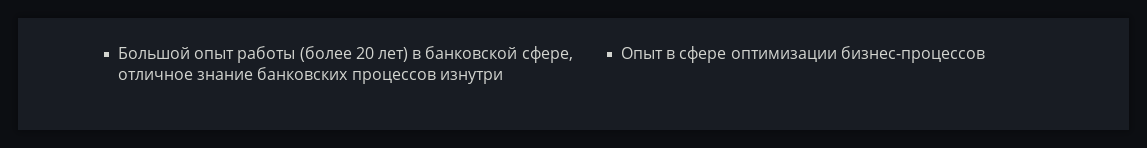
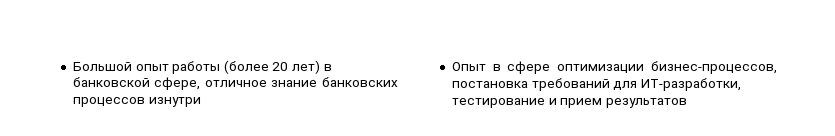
[840,46,985,63] бизнес-процессов -> [651,61,777,74] [451,78,741,91] [451,98,687,108] бизнес-процессов, постановка требований для ИТ-разработки, тестирование и прием результатов

